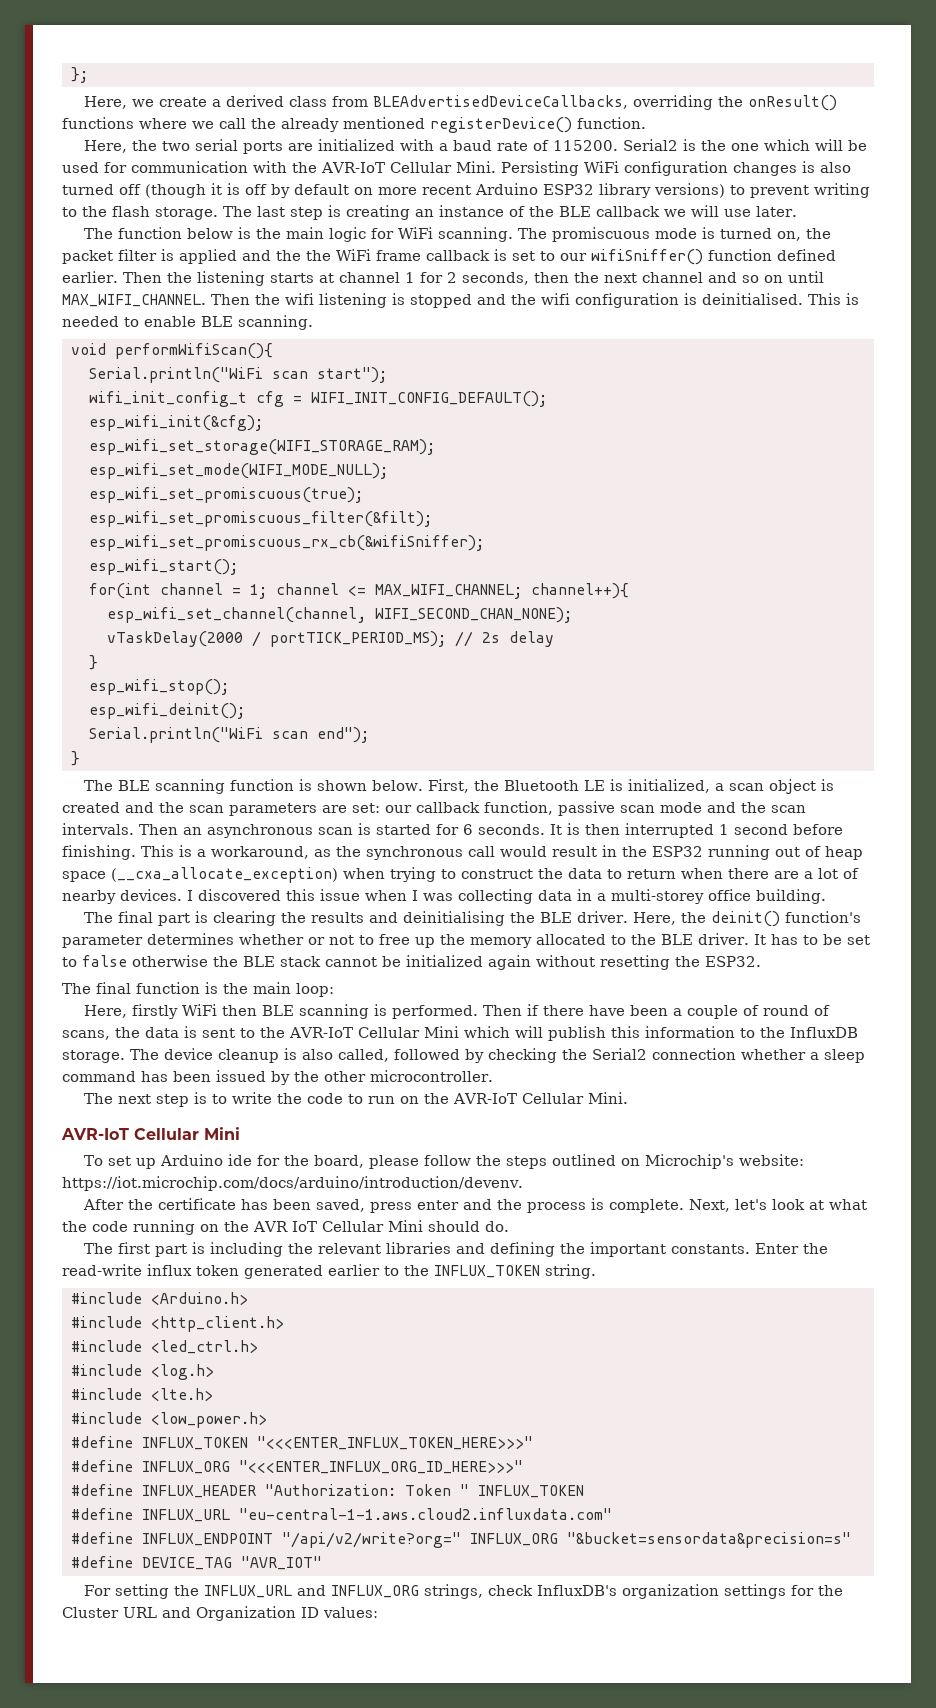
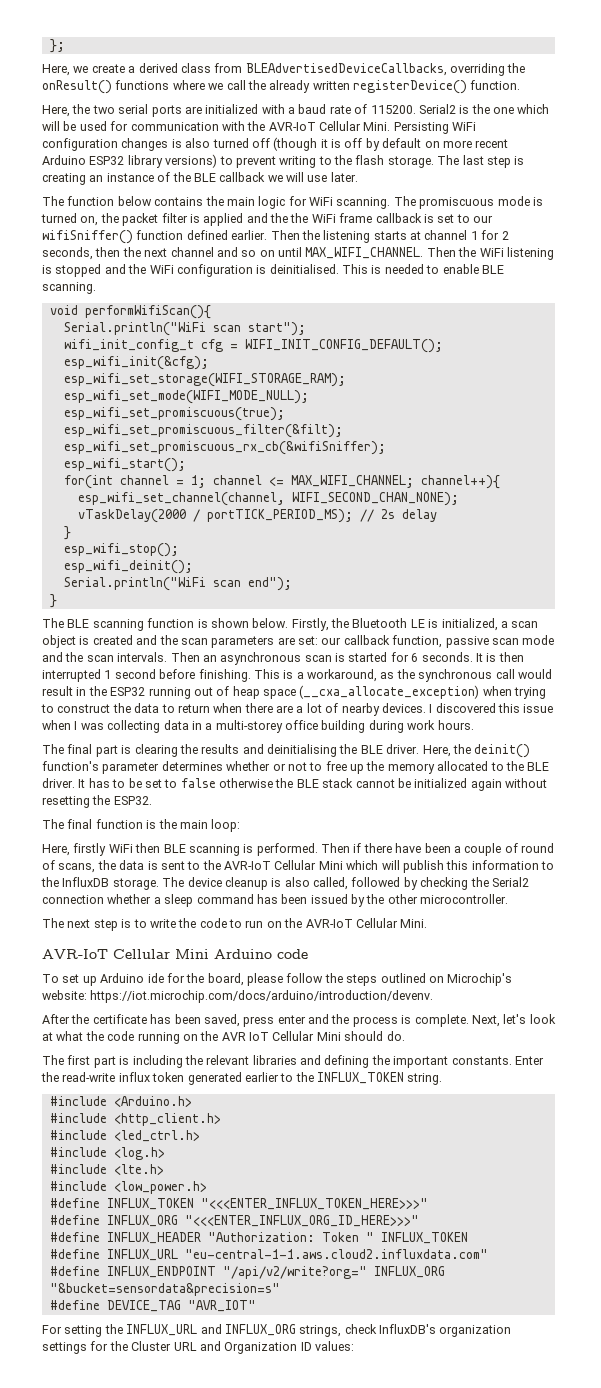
[343,117,425,129] mentioned -> [312,81,350,90] written
[237,227,251,239] is -> [154,197,204,206] contains
[285,293,314,305] wifi -> [479,248,504,257] WiFi
[541,293,570,305] wifi -> [149,265,174,274] WiFi
[427,779,469,793] First, -> [291,618,329,631] Firstly,
[756,889,826,904] building. -> [321,720,474,733] building during work hours.
(240, 1133) none -> [214,949,308,959] Arduino code

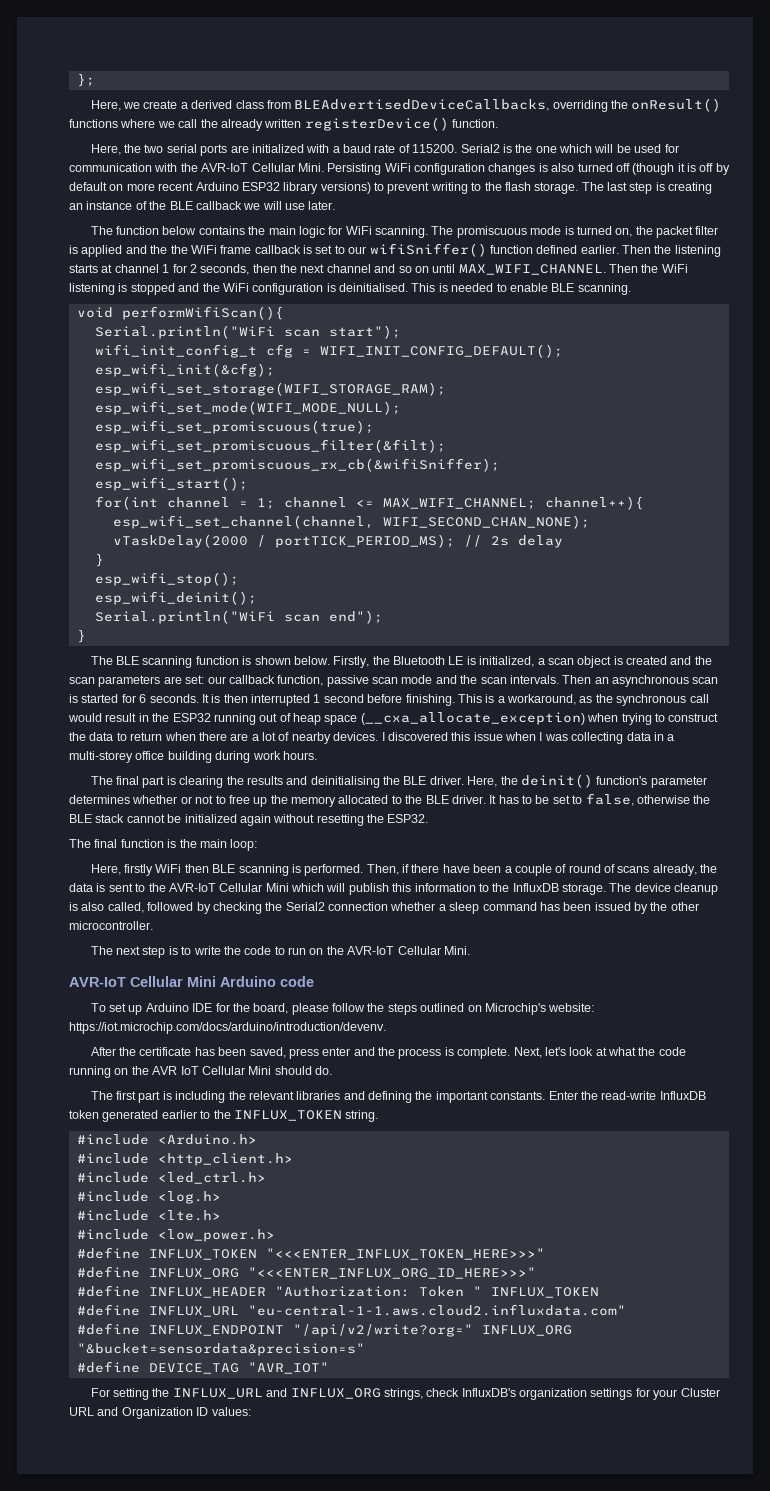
[180,778,216,788] false -> [585,793,634,806] false,
[321,843,350,853] Then -> [366,864,399,875] Then,
[58,863,96,873] scans, -> [617,864,697,876] scans already,
[147,973,164,983] ide -> [192,1003,213,1012] IDE
[118,1072,150,1082] influx -> [659,1091,706,1100] InfluxDB
[109,1341,128,1351] the -> [653,1389,678,1400] your

